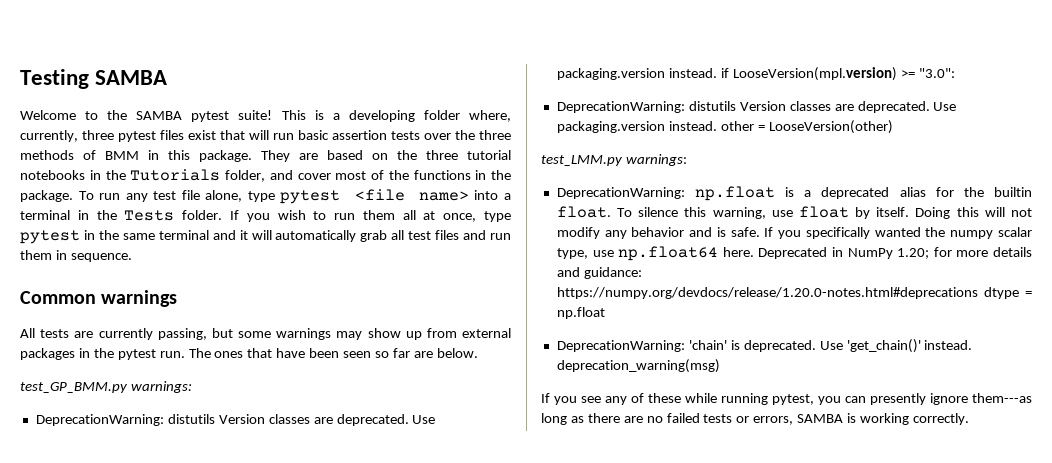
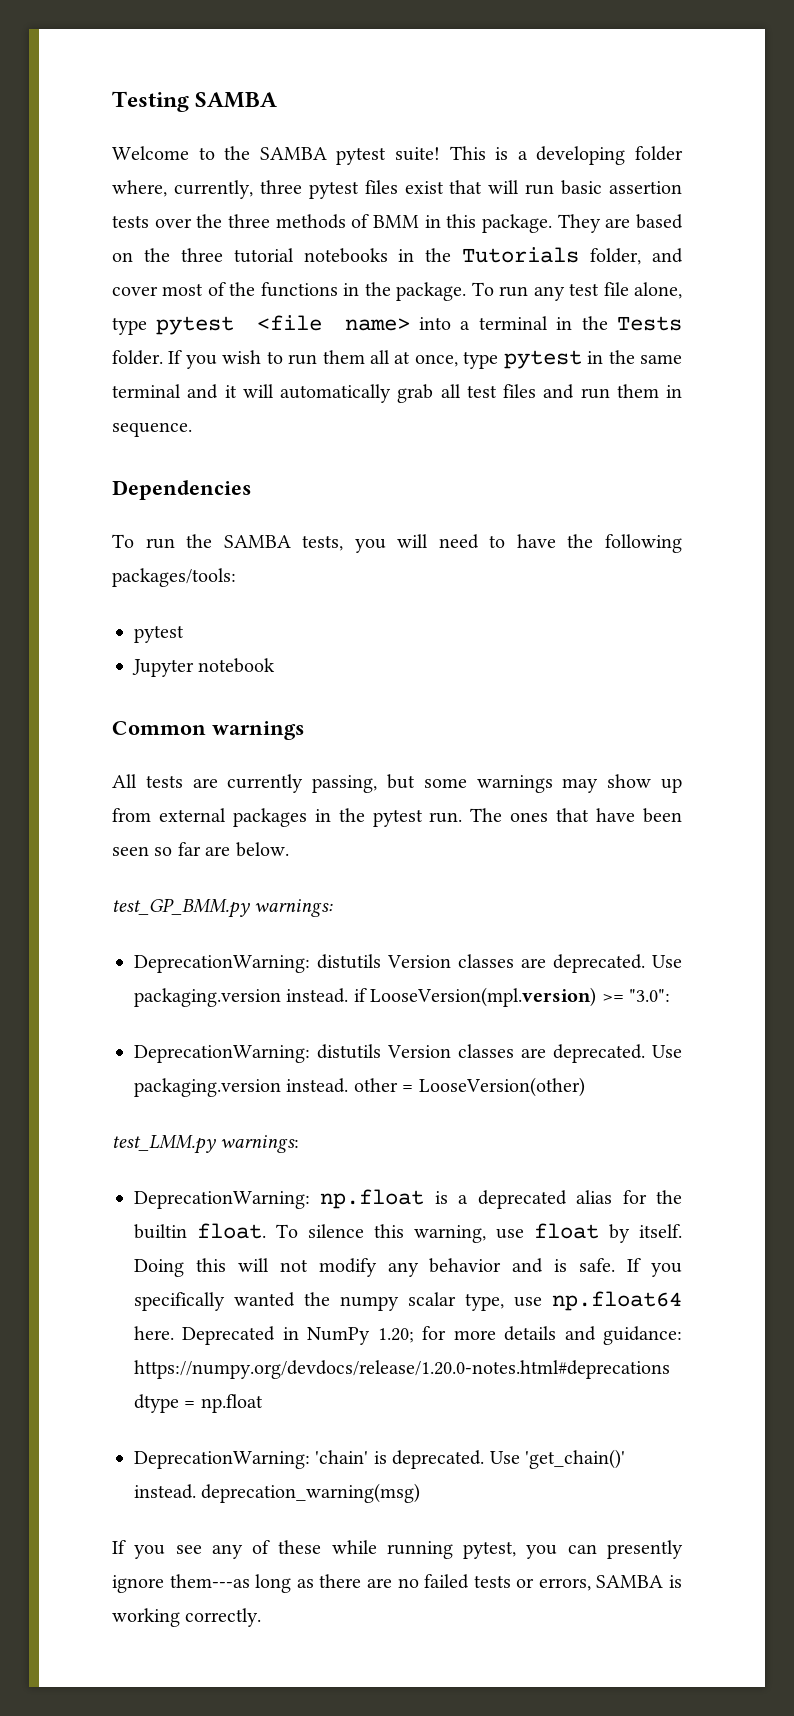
(132, 257) none -> [112,480,251,500] [112,534,683,553] [112,568,236,587] [134,625,184,643] [132,658,276,677] // Dependencies // To run the SAMBA tests, you will need to have the following packages/tools: // pytest // Jupyter notebook

